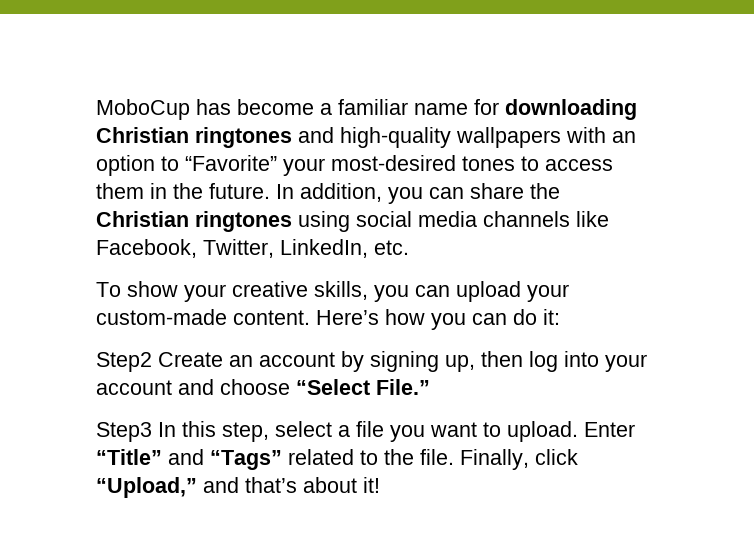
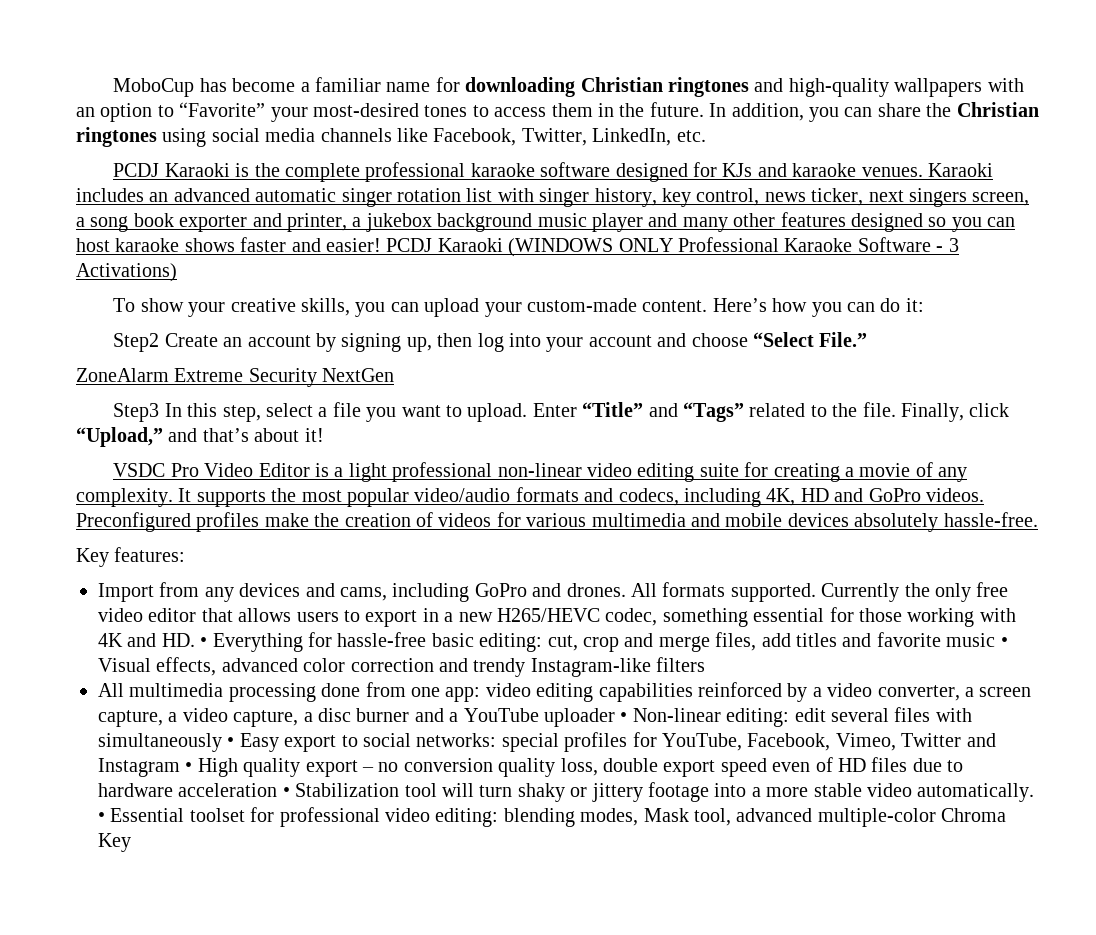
(409, 247) none -> [113,162,994,182] [76,188,1030,207] [76,212,1016,232] [76,237,959,257] [76,263,177,282] // PCDJ Karaoki is the complete professional karaoke software designed for KJs and karaoke venues. Karaoki includes an advanced automatic singer rotation list with singer history, key control, news ticker, next singers screen, a song book exporter and printer, a jukebox background music player and many other features designed so you can host karaoke shows faster and easier! PCDJ Karaoki (WINDOWS ONLY Professional Karaoke Software - 3 Activations)
(430, 387) none -> [76,368,395,387] // ZoneAlarm Extreme Security NextGen
(380, 485) none -> [113,462,968,482] [76,487,984,507] [76,512,1038,532] [76,547,186,567] [98,582,1009,602] [98,607,1016,627] [98,632,1008,652] [98,657,706,677] [98,682,1032,702] [98,707,972,727] [98,732,996,752] [98,757,964,777] [98,782,1035,802] [98,807,1007,827] [98,833,131,852] // VSDC Pro Video Editor is a light professional non-linear video editing suite for creating a movie of any complexity. It supports the most popular video/audio formats and codecs, including 4K, HD and GoPro videos. Preconfigured profiles make the creation of videos for various multimedia and mobile devices absolutely hassle-free. // Key features: // Import from any devices and cams, including GoPro and drones. All formats supported. Сurrently the only free video editor that allows users to export in a new H265/HEVC codec, something essential for those working with 4K and HD. • Everything for hassle-free basic editing: cut, crop and merge files, add titles and favorite music • Visual effects, advanced color correction and trendy Instagram-like filters // All multimedia processing done from one app: video editing capabilities reinforced by a video converter, a screen capture, a video capture, a disc burner and a YouTube uploader • Non-linear editing: edit several files with simultaneously • Easy export to social networks: special profiles for YouTube, Facebook, Vimeo, Twitter and Instagram • High quality export – no conversion quality loss, double export speed even of HD files due to hardware acceleration • Stabilization tool will turn shaky or jittery footage into a more stable video automatically. • Essential toolset for professional video editing: blending modes, Mask tool, advanced multiple-color Chroma Key

